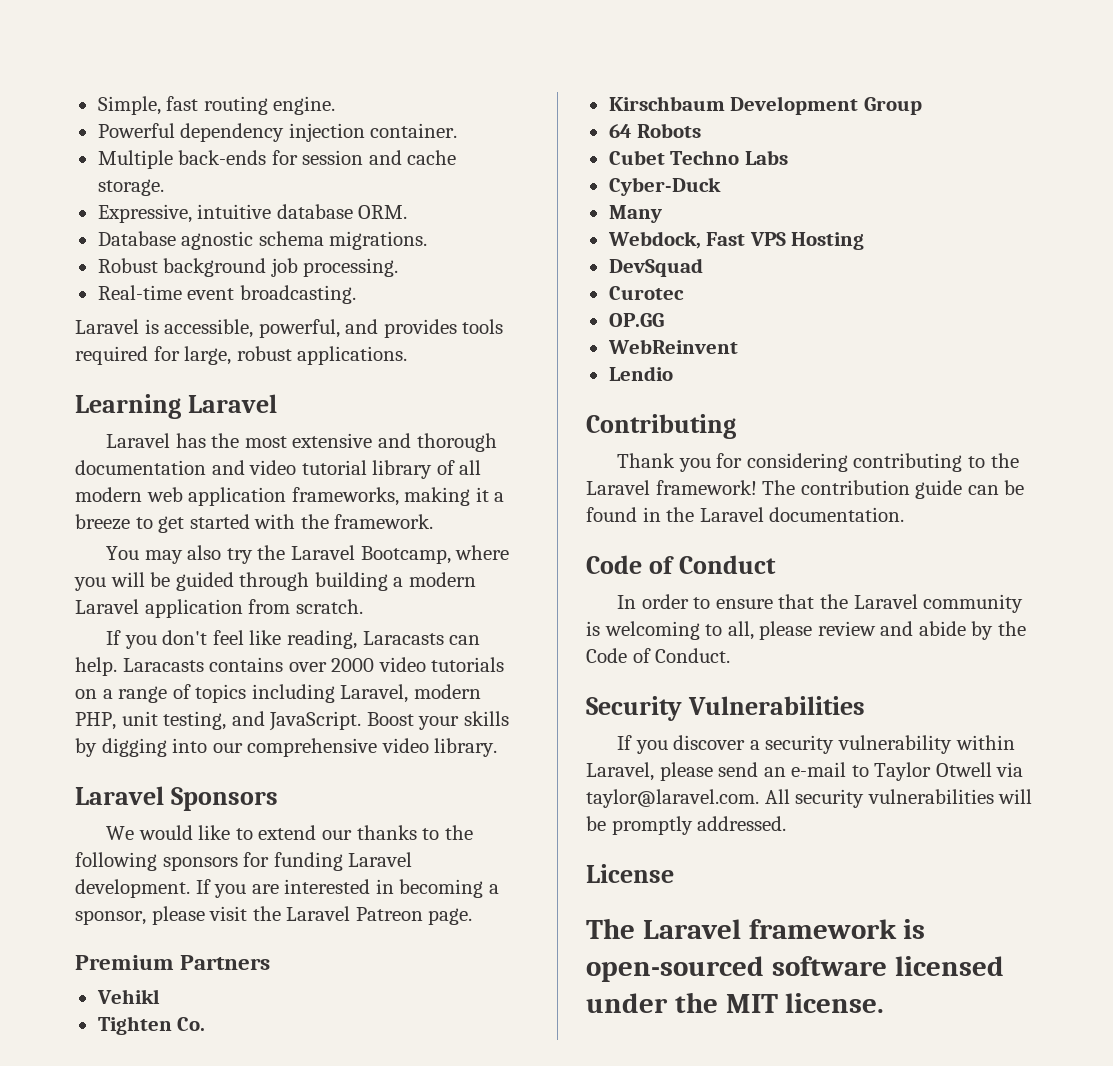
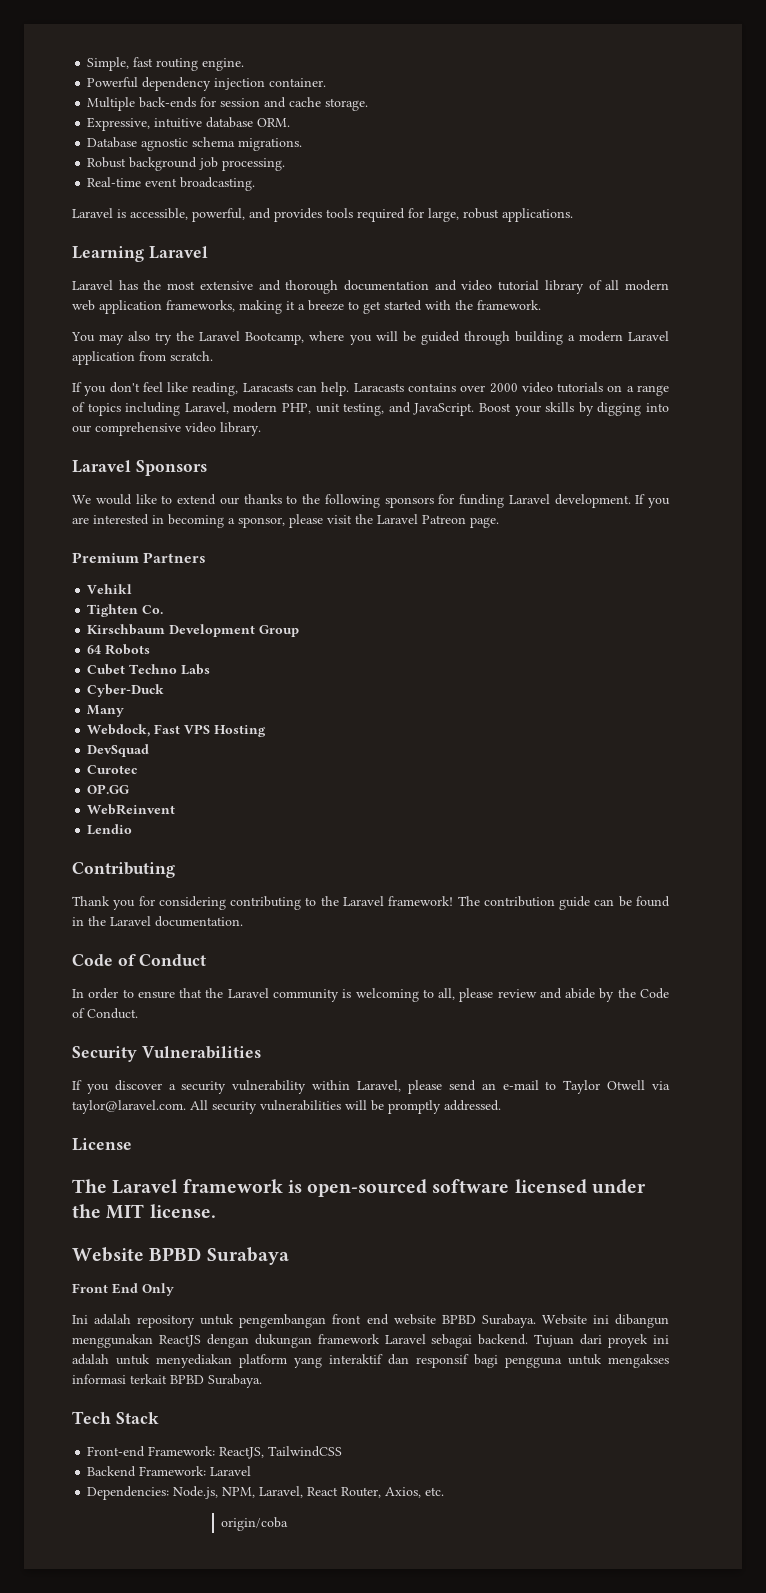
(885, 1003) none -> [72,1247,289,1265] [72,1283,174,1296] [72,1314,669,1328] [72,1334,669,1348] [72,1354,669,1368] [72,1374,262,1388] [72,1411,159,1424] [87,1446,343,1459] [87,1466,252,1477] [87,1486,445,1500] [221,1517,289,1531] // Website BPBD Surabaya // Front End Only // Ini adalah repository untuk pengembangan front end website BPBD Surabaya. Website ini dibangun menggunakan ReactJS dengan dukungan framework Laravel sebagai backend. Tujuan dari proyek ini adalah untuk menyediakan platform yang interaktif dan responsif bagi pengguna untuk mengakses informasi terkait BPBD Surabaya. // Tech Stack // Front-end Framework: ReactJS, TailwindCSS // Backend Framework: Laravel // Dependencies: Node.js, NPM, Laravel, React Router, Axios, etc. // origin/coba

